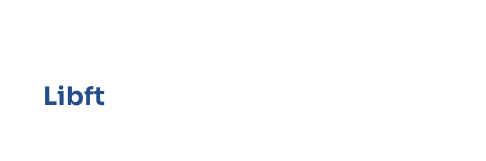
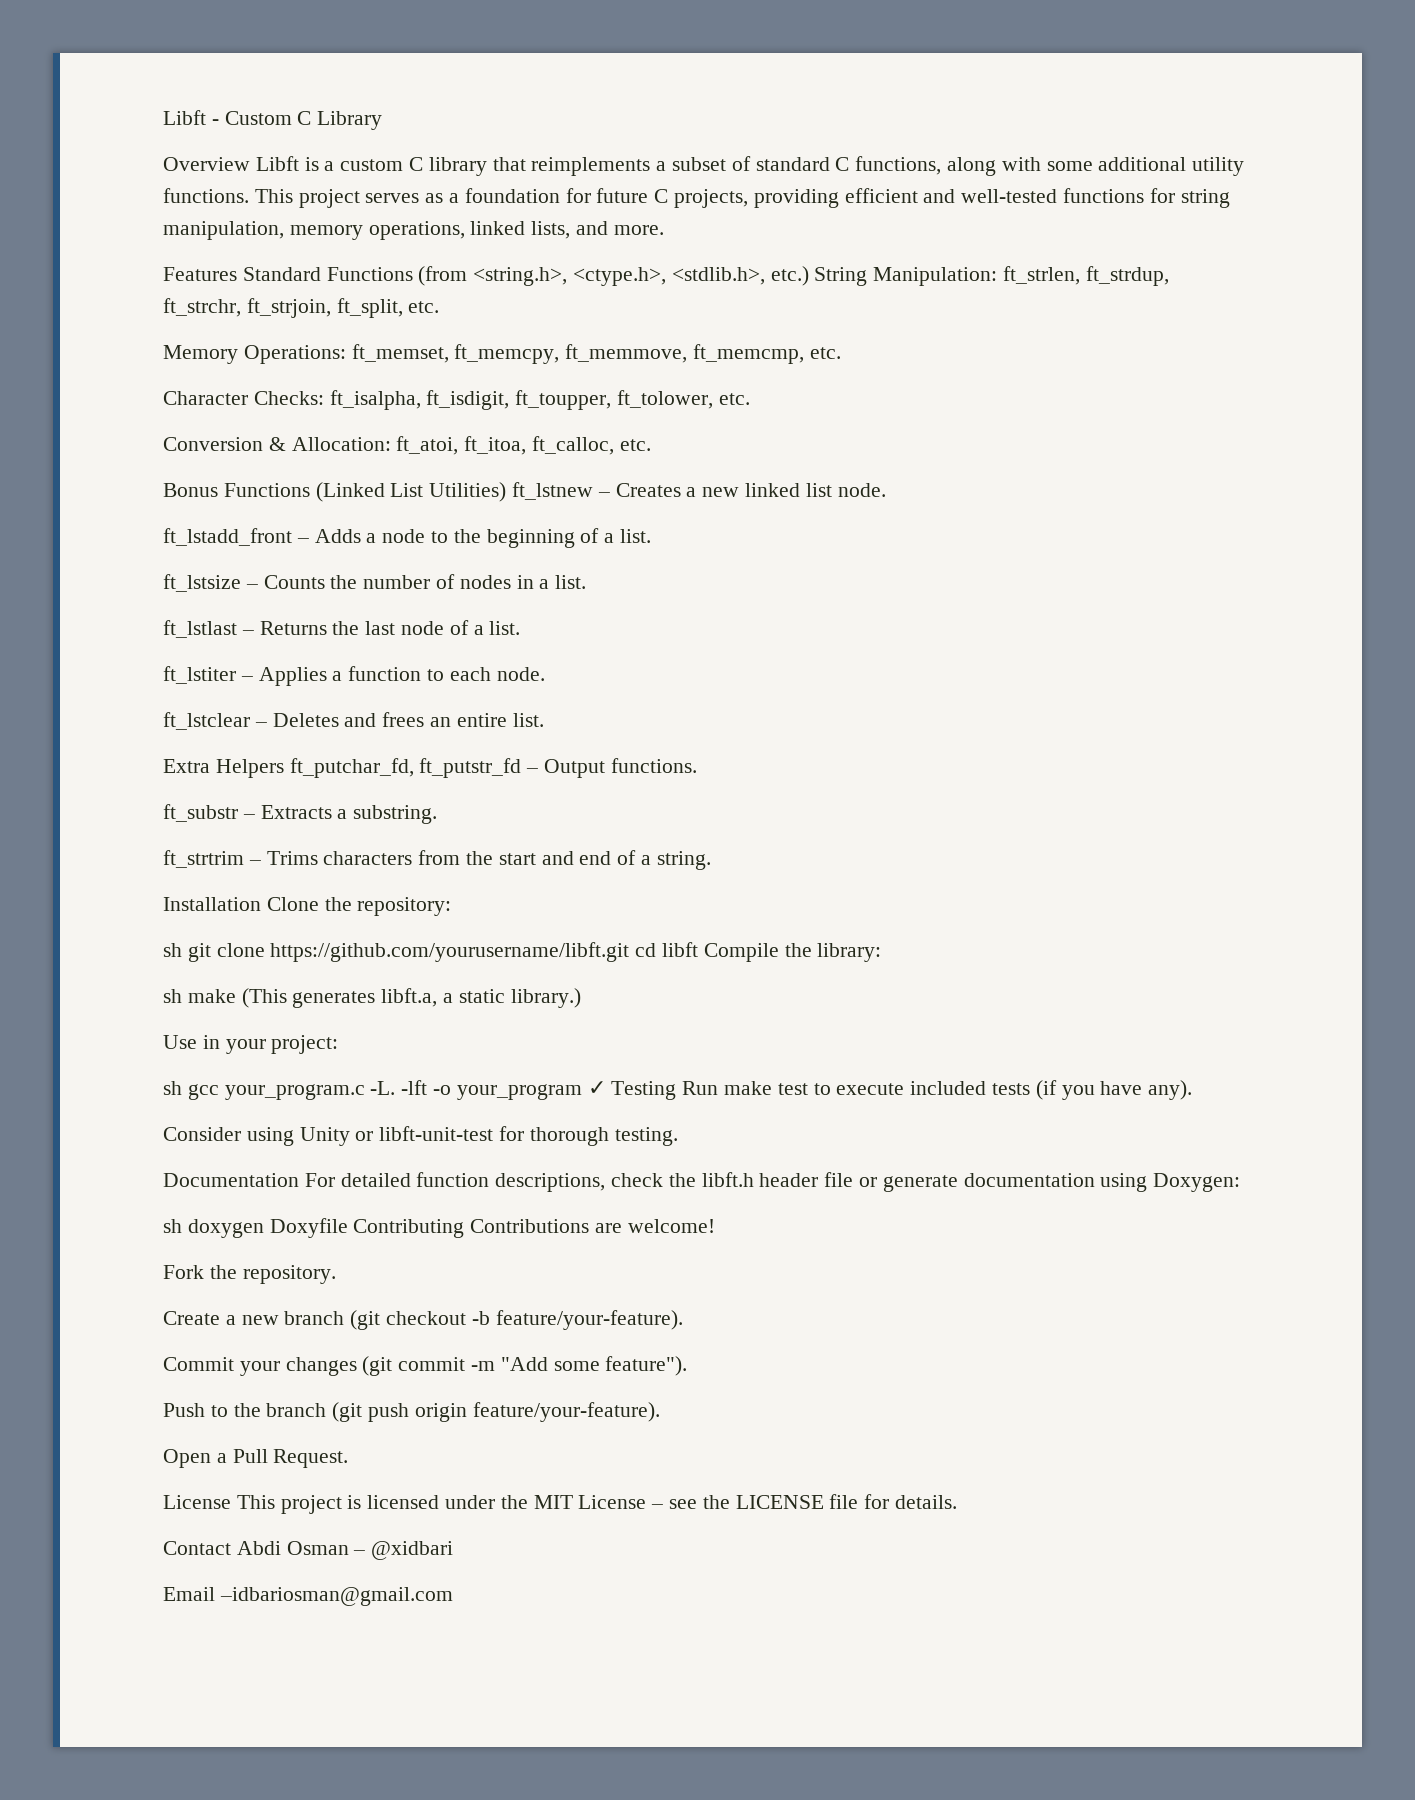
[43,85,105,106] Libft -> [163,110,383,130] [163,156,1245,176] [163,188,1230,208] [163,221,664,240] [163,266,1169,286] [163,298,440,318] [163,344,841,364] [163,390,750,410] [163,436,651,455] [163,482,886,502] [163,528,652,548] [163,574,587,592] [163,620,521,638] [163,666,545,686] [163,712,544,730] [163,758,697,778] [163,804,438,824] [163,850,711,870] [163,897,452,916] [163,942,882,962] [163,988,581,1008] [163,1035,339,1054] [163,1080,1193,1100] [163,1126,678,1146] [163,1172,1241,1192] [163,1218,715,1238] [163,1265,336,1284] [163,1310,683,1330] [163,1356,688,1376] [163,1402,660,1422] [163,1449,349,1468] [163,1494,958,1514] [163,1541,454,1560] [163,1587,453,1606] Libft - Custom C Library // Overview Libft is a custom C library that reimplements a subset of standard C functions, along with some additional utility functions. This project serves as a foundation for future C projects, providing efficient and well-tested functions for string manipulation, memory operations, linked lists, and more. // Features Standard Functions (from <string.h>, <ctype.h>, <stdlib.h>, etc.) String Manipulation: ft_strlen, ft_strdup, ft_strchr, ft_strjoin, ft_split, etc. // Memory Operations: ft_memset, ft_memcpy, ft_memmove, ft_memcmp, etc. // Character Checks: ft_isalpha, ft_isdigit, ft_toupper, ft_tolower, etc. // Conversion & Allocation: ft_atoi, ft_itoa, ft_calloc, etc. // Bonus Functions (Linked List Utilities) ft_lstnew – Creates a new linked list node. // ft_lstadd_front – Adds a node to the beginning of a list. // ft_lstsize – Counts the number of nodes in a list. // ft_lstlast – Returns the last node of a list. // ft_lstiter – Applies a function to each node. // ft_lstclear – Deletes and frees an entire list. // Extra Helpers ft_putchar_fd, ft_putstr_fd – Output functions. // ft_substr – Extracts a substring. // ft_strtrim – Trims characters from the start and end of a string. // Installation Clone the repository: // sh git clone https://github.com/yourusername/libft.git cd libft Compile the library: // sh make (This generates libft.a, a static library.) // Use in your project: // sh gcc your_program.c -L. -lft -o your_program ✓ Testing Run make test to execute included tests (if you have any). // Consider using Unity or libft-unit-test for thorough testing. // Documentation For detailed function descriptions, check the libft.h header file or generate documentation using Doxygen: // sh doxygen Doxyfile Contributing Contributions are welcome! // Fork the repository. // Create a new branch (git checkout -b feature/your-feature). // Commit your changes (git commit -m "Add some feature"). // Push to the branch (git push origin feature/your-feature). // Open a Pull Request. // License This project is licensed under the MIT License – see the LICENSE file for details. // Contact Abdi Osman – @xidbari // Email –idbariosman@gmail.com

